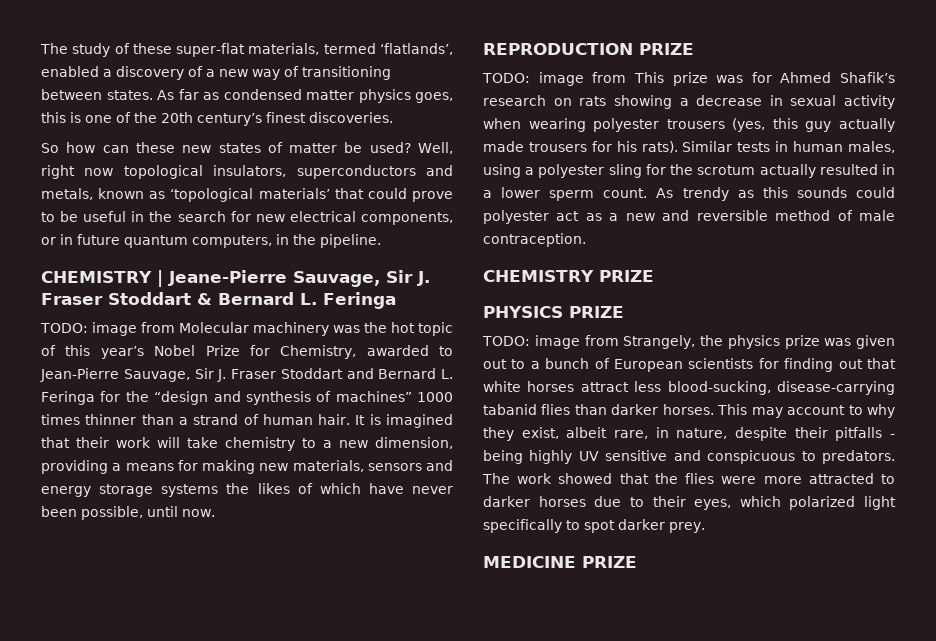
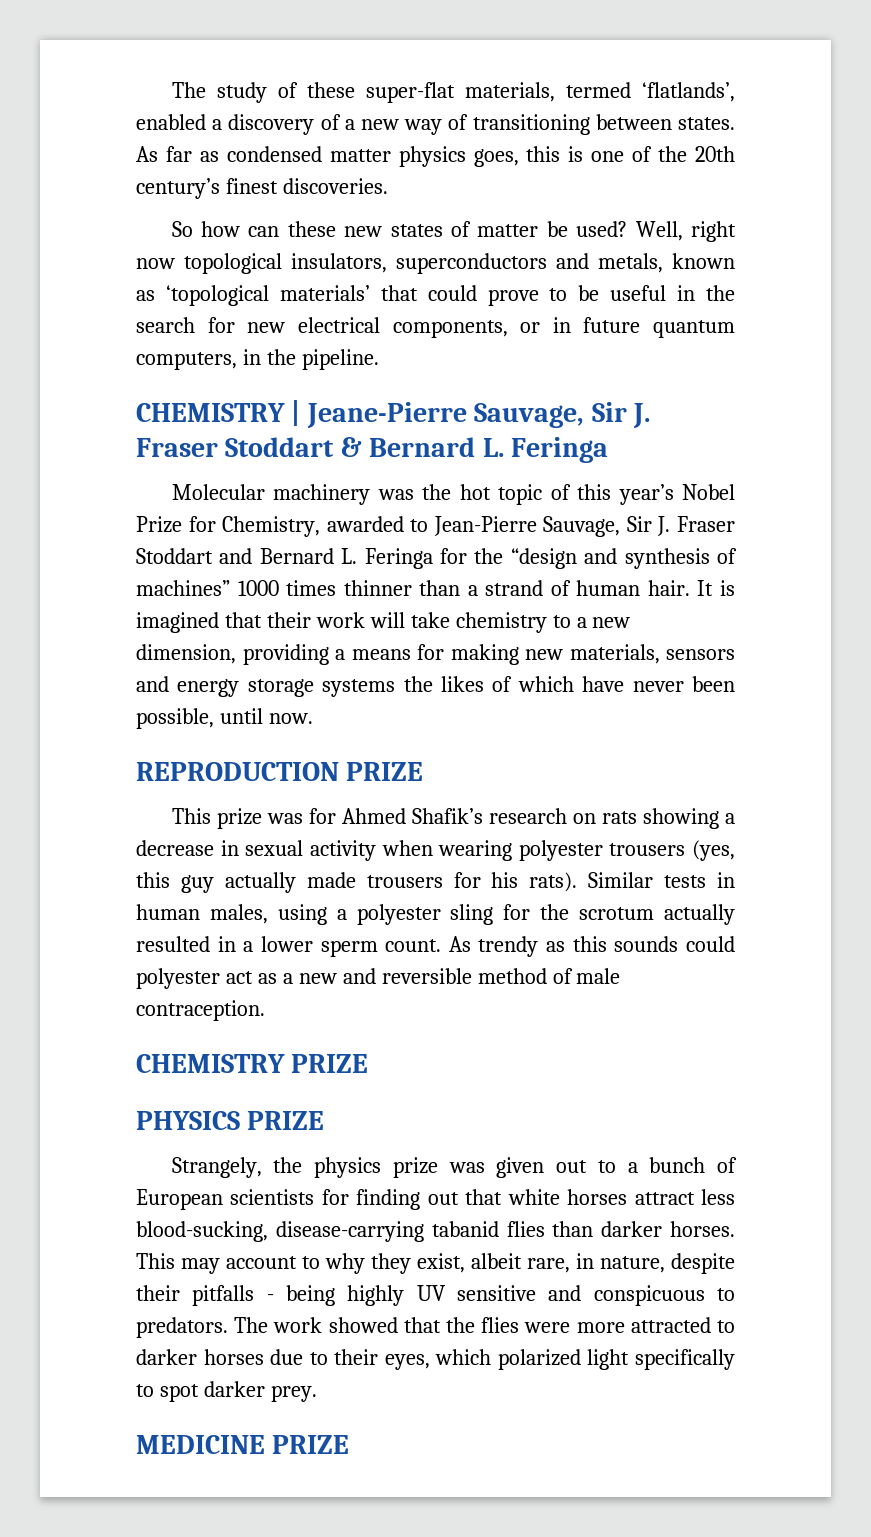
[40,322,175,336] TODO: image from -> (609, 450) none
[482,72,627,86] TODO: image from -> (424, 771) none
[482,335,619,349] TODO: image from -> (325, 1120) none

